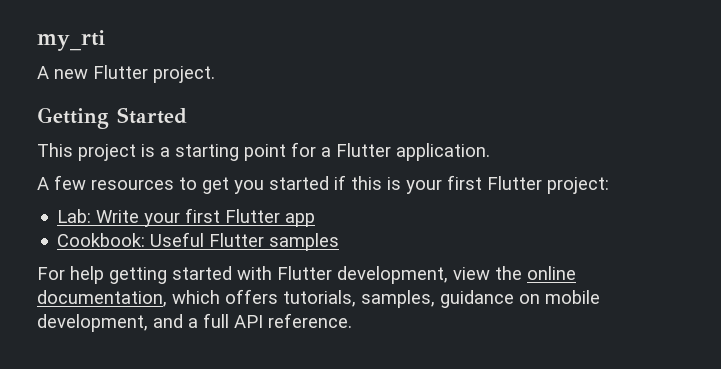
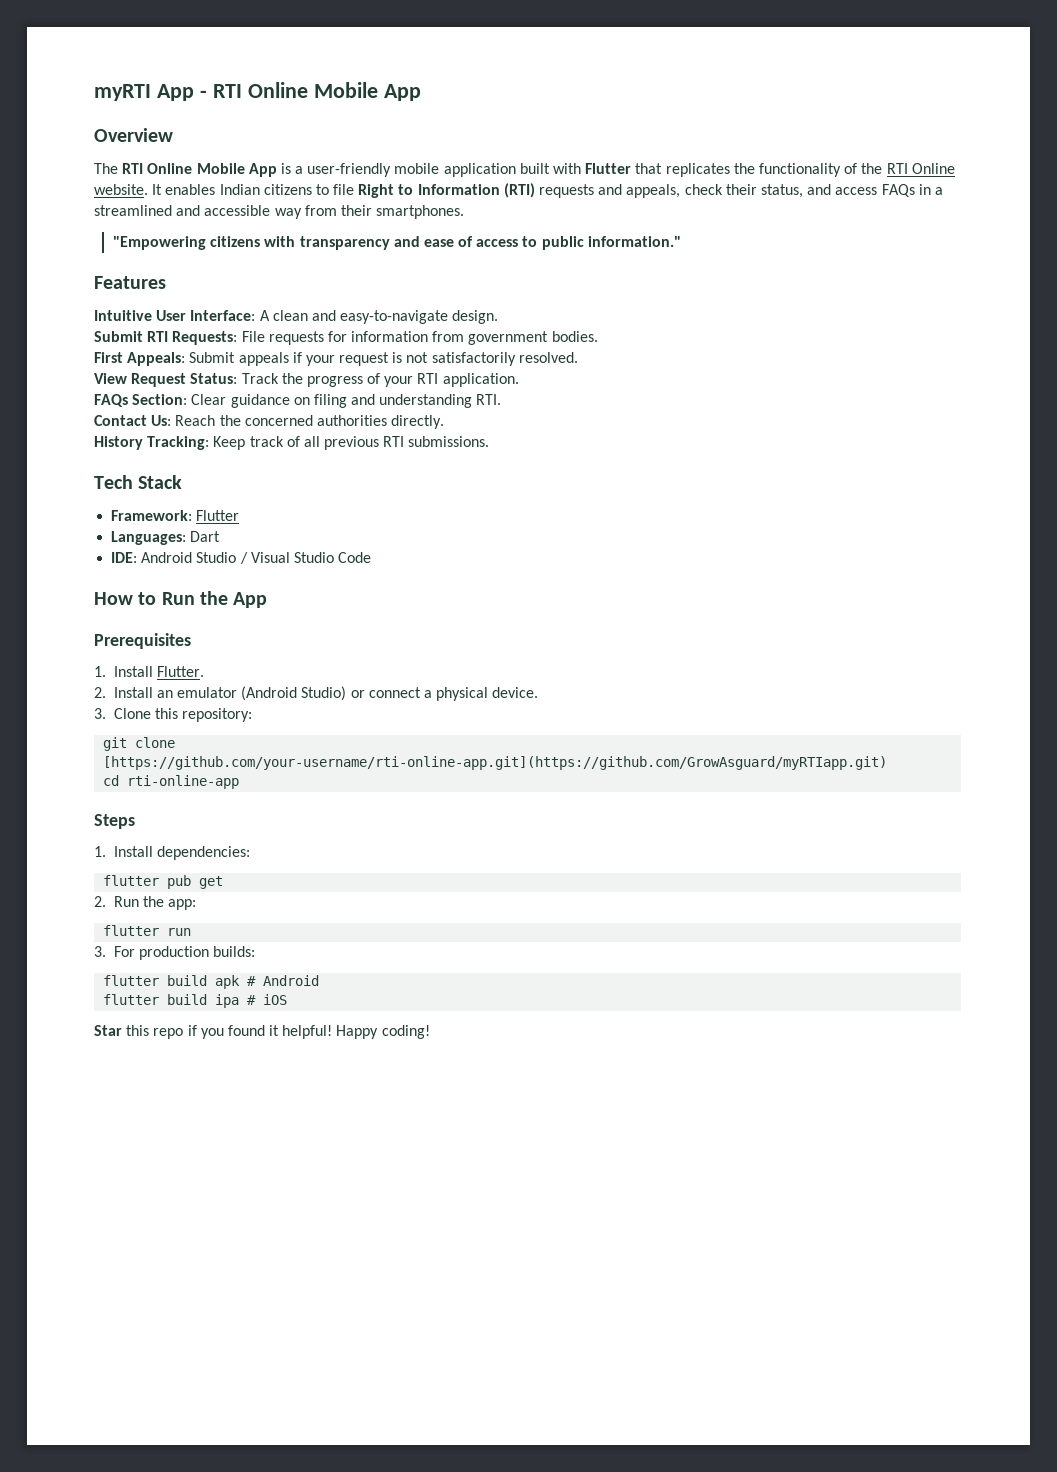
[37,30,105,51] [37,65,215,83] [37,107,187,129] [37,142,490,161] [37,175,609,194] [57,208,316,227] [57,232,340,251] [37,266,576,284] [37,289,600,308] [37,313,352,332] my_rti // A new Flutter project. // Getting Started // This project is a starting point for a Flutter application. // A few resources to get you started if this is your first Flutter project: // Lab: Write your first Flutter app // Cookbook: Useful Flutter samples // For help getting started with Flutter development, view the online documentation, which offers tutorials, samples, guidance on mobile development, and a full API reference. -> [94,82,421,101] [94,128,173,142] [94,163,955,177] [94,183,943,198] [94,205,465,219] [112,236,681,250] [94,276,166,289] [94,310,499,324] [94,331,598,345] [94,352,578,366] [94,373,519,387] [94,394,502,408] [94,415,445,429] [94,436,490,450] [94,475,183,489] [111,510,240,521] [111,531,221,545] [111,552,372,564] [94,591,268,608] [94,633,191,649] [94,666,204,677] [94,686,539,701] [94,708,253,722] [103,737,176,751] [103,756,888,770] [103,775,240,789] [94,814,135,829] [94,846,250,860] [103,875,224,889] [94,896,197,910] [103,925,192,936] [94,946,256,960] [103,975,320,989] [103,994,288,1008] [94,1025,430,1039] myRTI App - RTI Online Mobile App // Overview // The RTI Online Mobile App is a user-friendly mobile application built with Flutter that replicates the functionality of the RTI Online website. It enables Indian citizens to file Right to Information (RTI) requests and appeals, check their status, and access FAQs in a streamlined and accessible way from their smartphones. // "Empowering citizens with transparency and ease of access to public information." // Features // Intuitive User Interface: A clean and easy-to-navigate design. // Submit RTI Requests: File requests for information from government bodies. // First Appeals: Submit appeals if your request is not satisfactorily resolved. // View Request Status: Track the progress of your RTI application. // FAQs Section: Clear guidance on filing and understanding RTI. // Contact Us: Reach the concerned authorities directly. // History Tracking: Keep track of all previous RTI submissions. // Tech Stack // Framework: Flutter // Languages: Dart // IDE: Android Studio / Visual Studio Code // How to Run the App // Prerequisites // 1. Install Flutter. // 2. Install an emulator (Android Studio) or connect a physical device. // 3. Clone this repository: // git clone [https://github.com/your-username/rti-online-app.git](https://github.com/GrowAsguard/myRTIapp.git) // cd rti-online-app // Steps // 1. Install dependencies: // flutter pub get // 2. Run the app: // flutter run // 3. For production builds: // flutter build apk # Android // flutter build ipa # iOS // Star this repo if you found it helpful! Happy coding!

